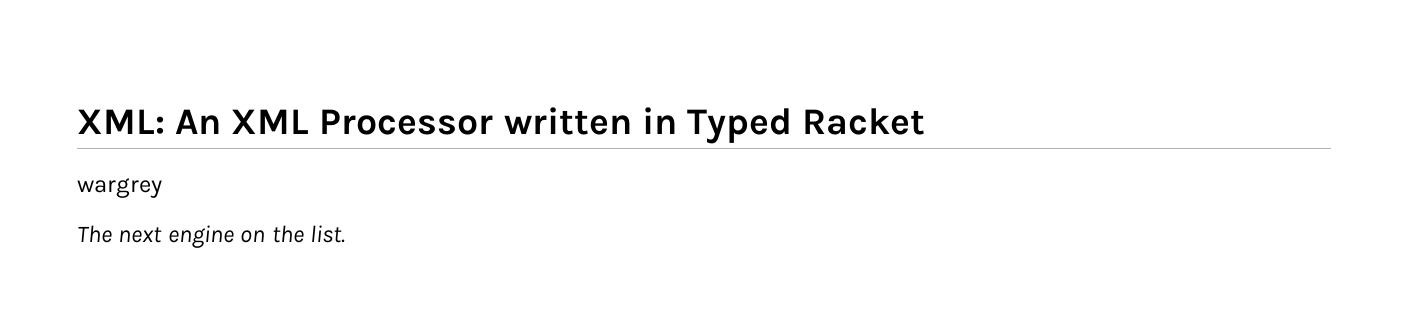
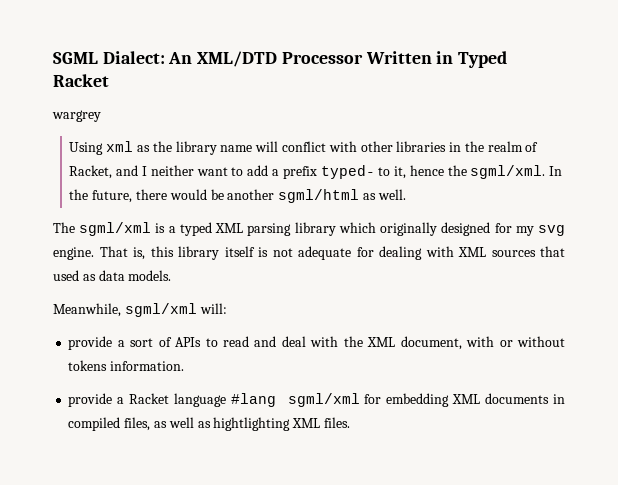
[77,107,925,144] [77,178,162,198] [77,225,346,248] XML: An XML Processor written in Typed Racket // wargrey // The next engine on the list. -> [53,51,508,68] [53,74,109,87] [52,110,101,122] [69,141,539,155] [69,165,563,179] [69,189,406,203] [53,222,565,236] [53,246,565,260] [53,270,172,281] [53,303,227,317] [68,336,565,350] [68,360,185,371] [68,393,565,407] [68,417,350,431] SGML Dialect: An XML/DTD Processor Written in Typed Racket // wargrey // Using xml as the library name will conflict with other libraries in the realm of Racket, and I neither want to add a prefix typed- to it, hence the sgml/xml. In the future, there would be another sgml/html as well. // The sgml/xml is a typed XML parsing library which originally designed for my svg engine. That is, this library itself is not adequate for dealing with XML sources that used as data models. // Meanwhile, sgml/xml will: // provide a sort of APIs to read and deal with the XML document, with or without tokens information. // provide a Racket language #lang sgml/xml for embedding XML documents in compiled files, as well as hightlighting XML files.

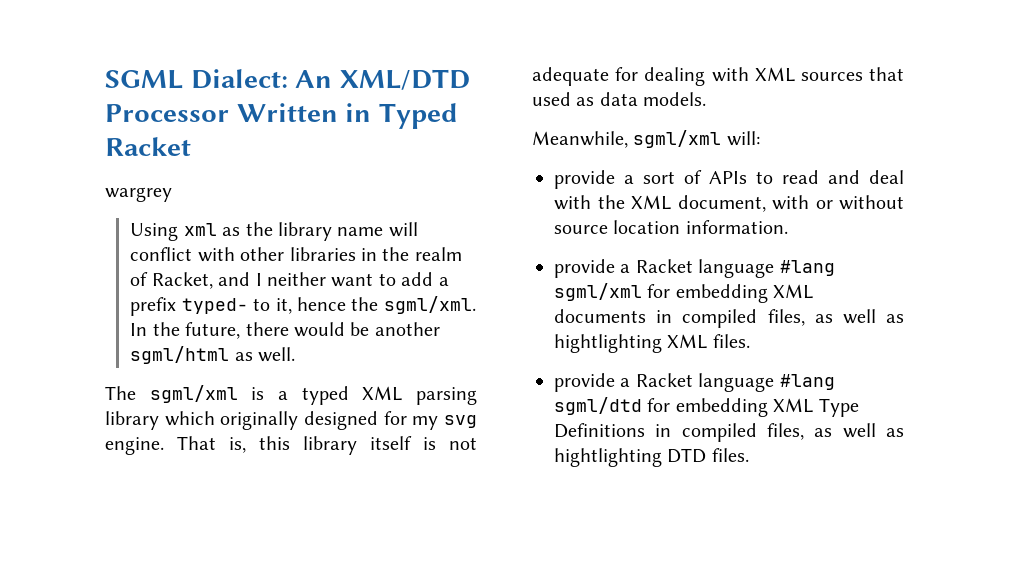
[68,360,108,371] tokens -> [554,220,681,234] source location
(350, 422) none -> [554,373,835,392] [554,397,859,417] [554,423,904,442] [554,448,749,467] // provide a Racket language #lang sgml/dtd for embedding XML Type Definitions in compiled files, as well as hightlighting DTD files.

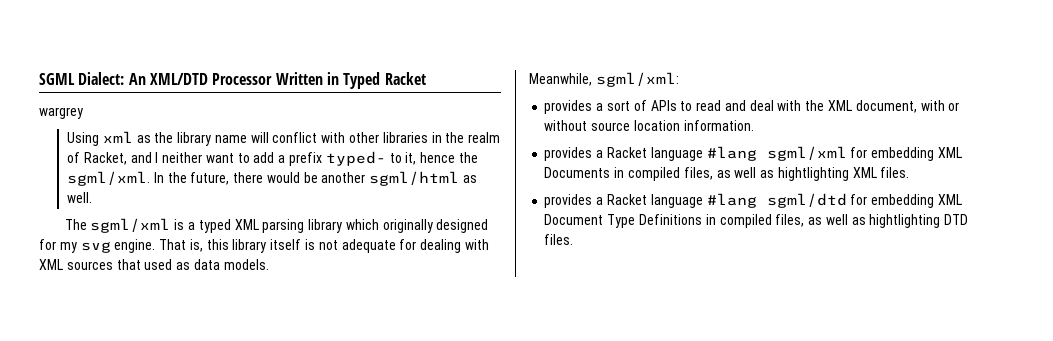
[633,130,760,148] [554,170,615,189] sgml/xml will: // provide -> [595,72,679,87] [544,100,593,114] sgml/xml: // provides
[554,259,615,278] provide -> [544,147,593,161] provides
[554,309,646,323] documents -> [544,167,611,178] Documents
[554,373,615,392] provide -> [544,194,593,208] provides
(814, 405) none -> [544,214,604,225] Document

